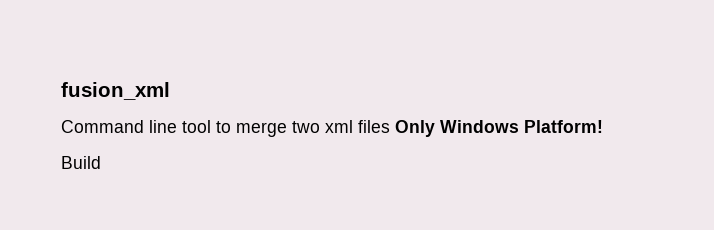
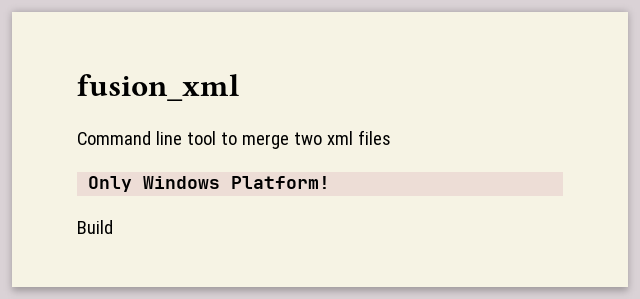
(390, 126) none -> (391, 137) //

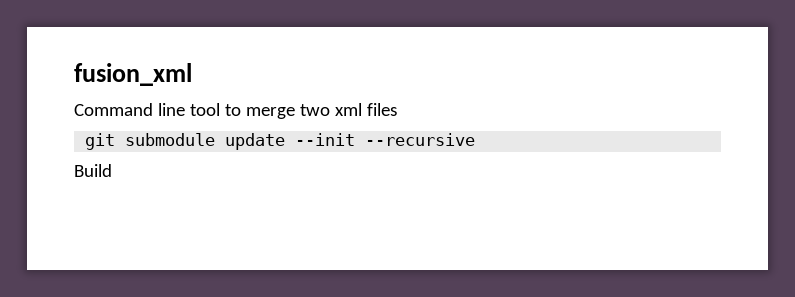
[88,176,331,192] Only Windows Platform! -> [85,133,476,150] git submodule update --init --recursive

